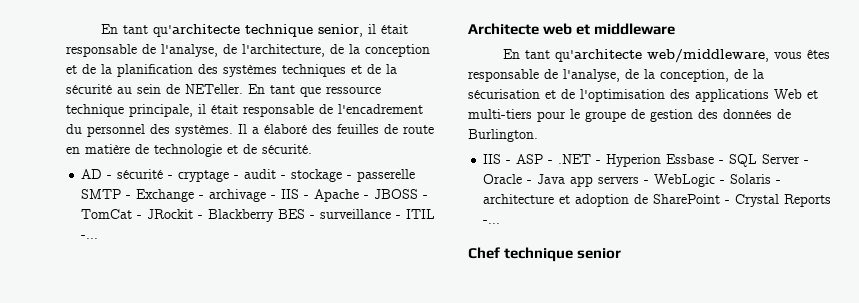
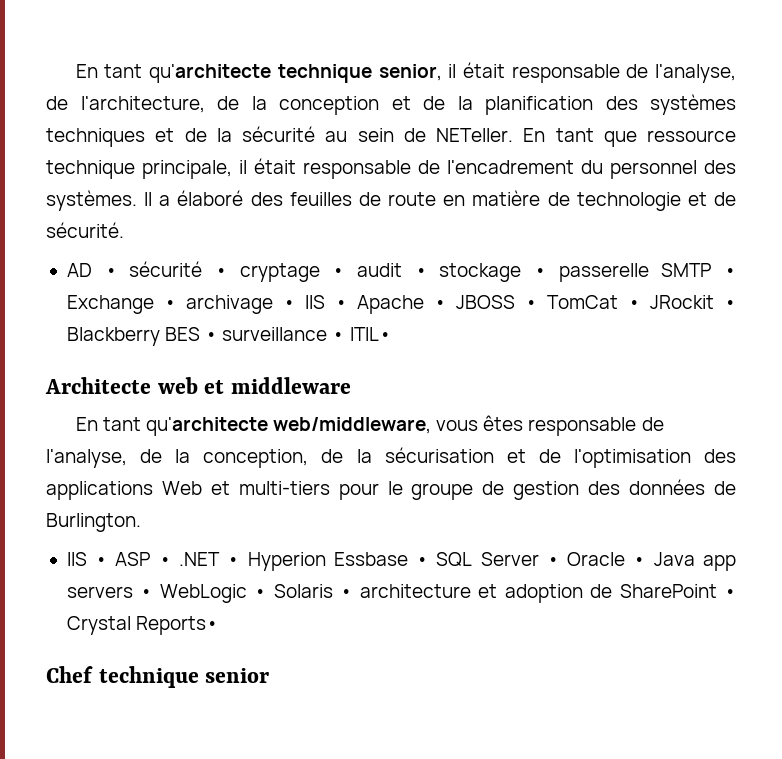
[107,169,416,182] [81,189,429,202] [81,209,436,222] [81,235,99,239] - sécurité - cryptage - audit - stockage - passerelle SMTP - Exchange - archivage - IIS - Apache - JBOSS - TomCat - JRockit - Blackberry BES - surveillance - ITIL -... -> [104,261,736,282] [66,295,736,314] [66,327,391,346] • sécurité • cryptage • audit • stockage • passerelle SMTP • Exchange • archivage • IIS • Apache • JBOSS • TomCat • JRockit • Blackberry BES • surveillance • ITIL•
[506,154,602,164] - ASP - .NET - -> [95,552,240,566] • ASP • .NET •
[719,160,725,164] - -> [416,557,429,566] •
[804,160,810,164] [483,174,782,187] - Oracle - Java app servers - WebLogic - Solaris - -> [546,552,736,571] [66,584,353,603] • Oracle • Java app servers • WebLogic • Solaris •
[725,194,832,207] [483,220,501,224] - Crystal Reports -... -> [724,589,737,598] [66,616,219,635] • Crystal Reports•

